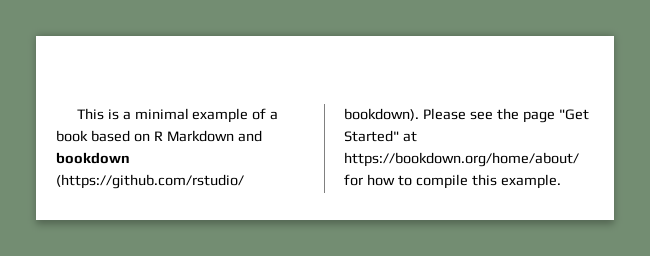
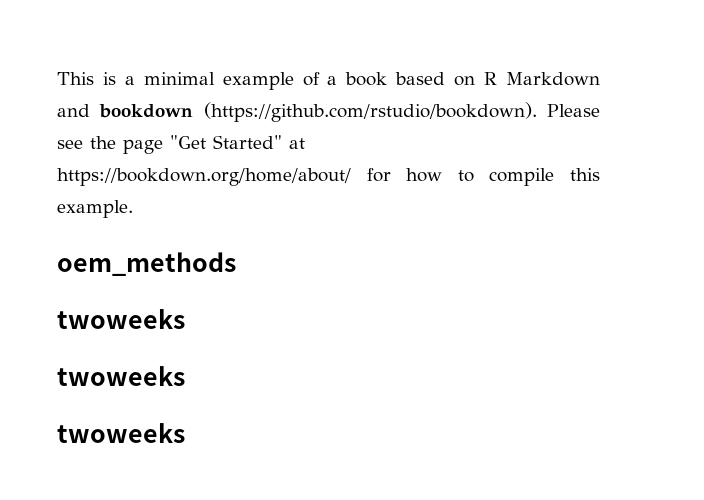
(561, 181) none -> [57,252,236,276] [57,309,185,329] [57,366,185,386] [57,423,185,443] // oem_methods // twoweeks // twoweeks // twoweeks

